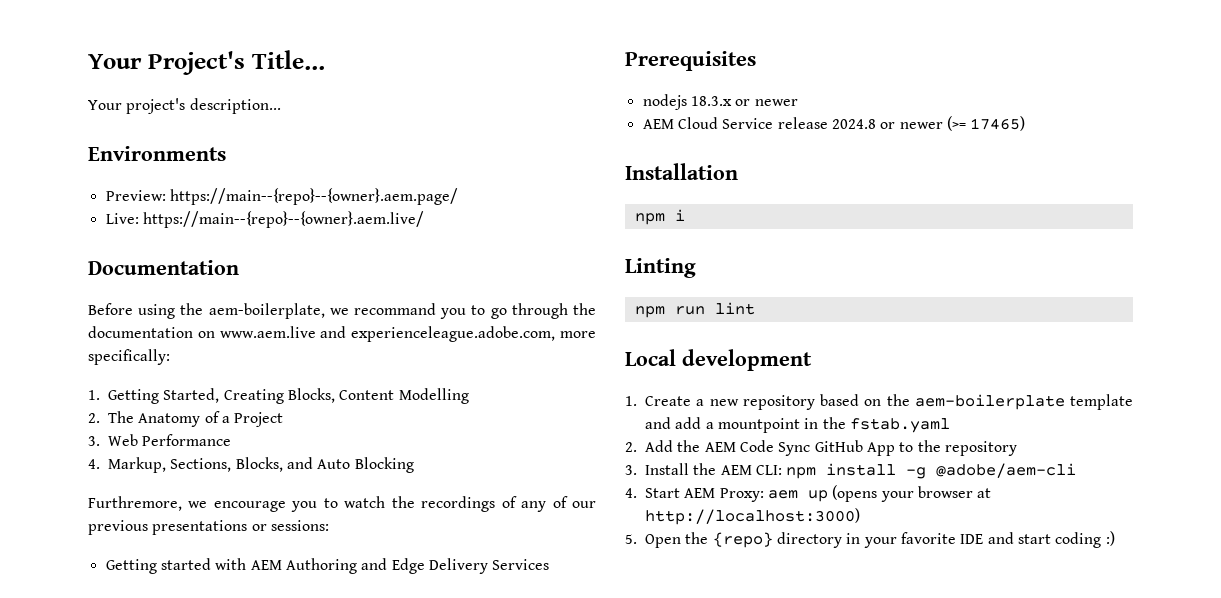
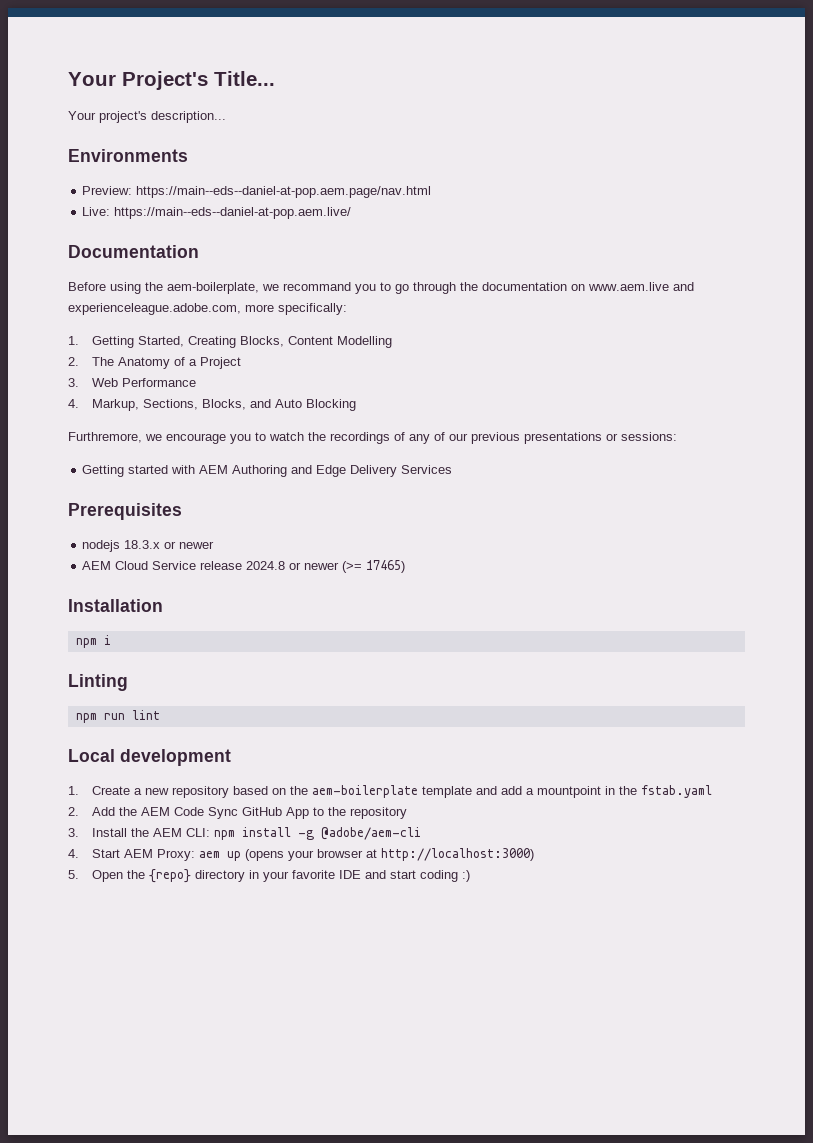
[169,188,458,205] https://main--{repo}--{owner}.aem.page/ -> [136,186,432,198] https://main--eds--daniel-at-pop.aem.page/nav.html
[142,211,424,228] https://main--{repo}--{owner}.aem.live/ -> [114,207,352,219] https://main--eds--daniel-at-pop.aem.live/

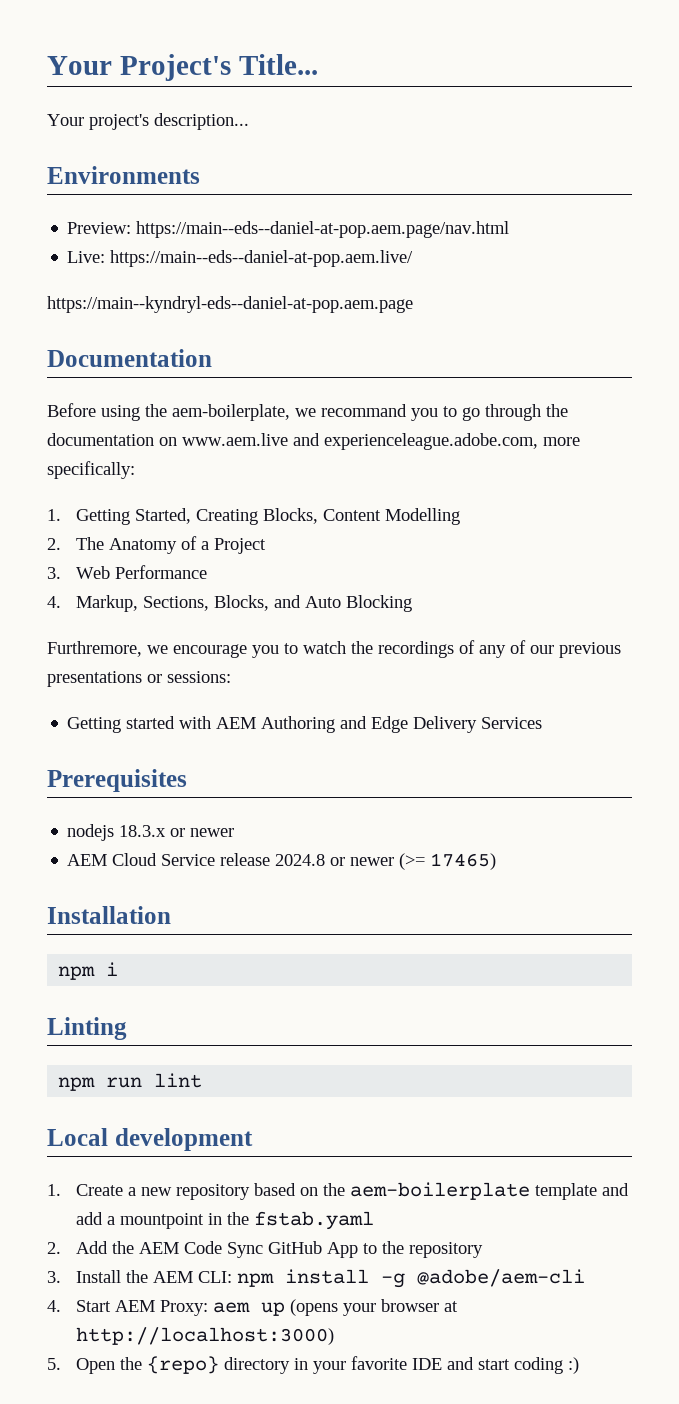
(352, 213) none -> [47,296,413,313] // https://main--kyndryl-eds--daniel-at-pop.aem.page

